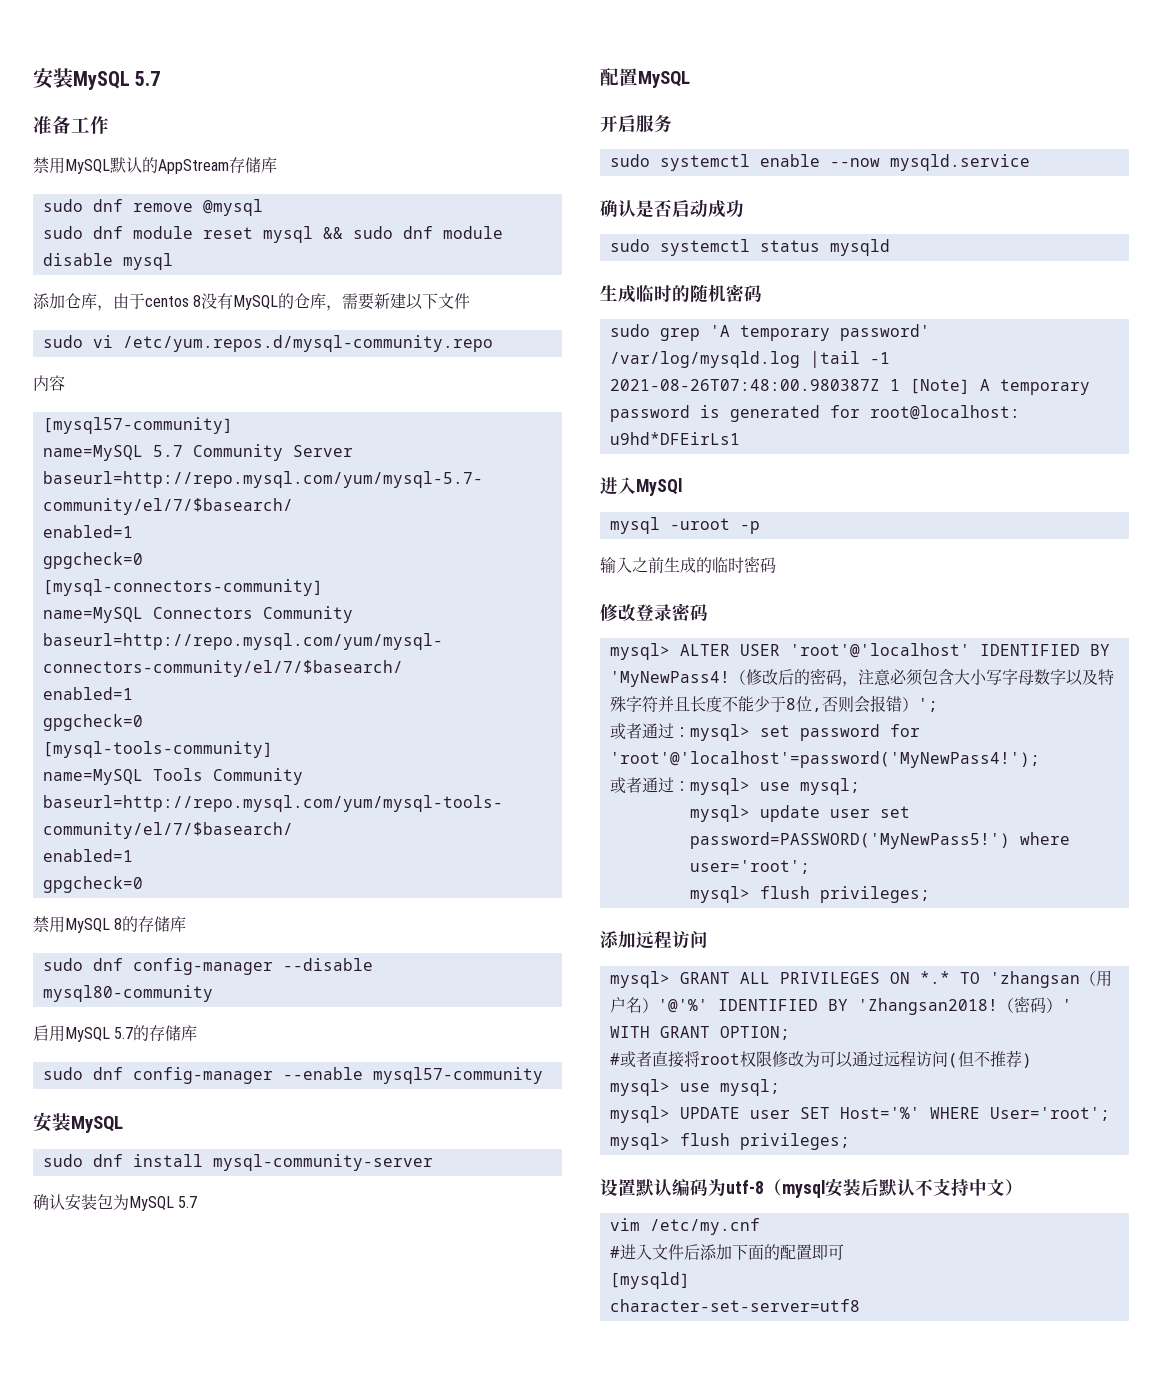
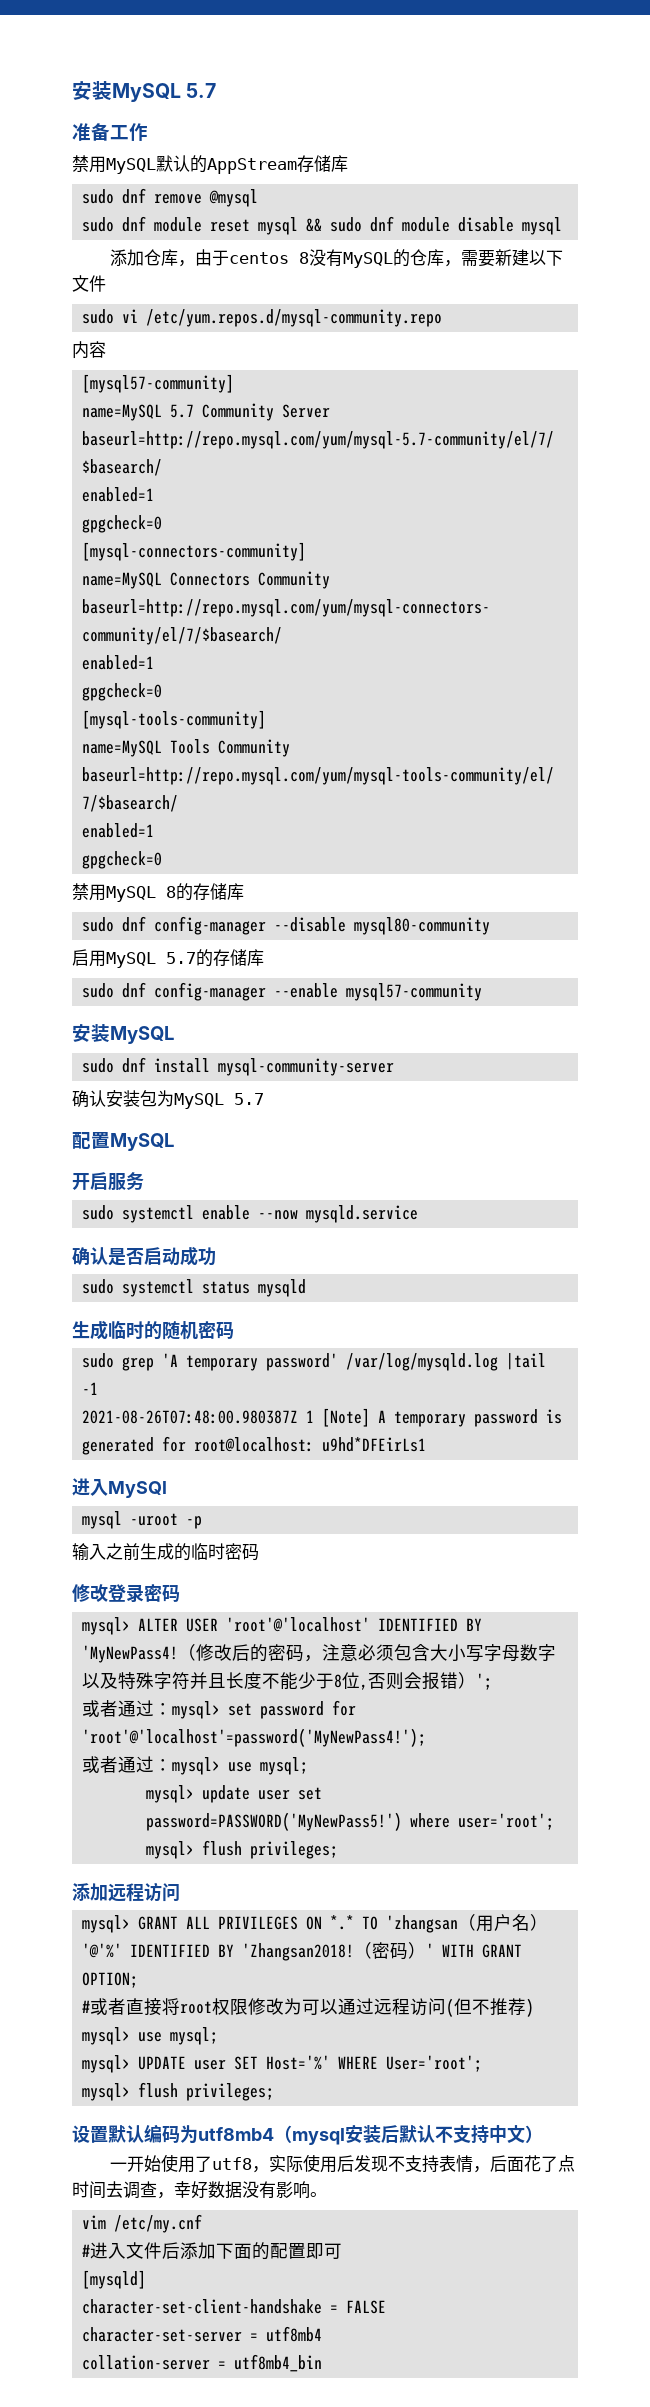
[726,1180,764,1194] utf-8 -> [198,2127,274,2141] utf8mb4
(1023, 1187) none -> [109,2154,575,2173] [72,2181,327,2199] // 一开始使用了utf8，实际使用后发现不支持表情，后面花了点时间去调查，幸好数据没有影响。
[609,1299,860,1312] character-set-server=utf8 -> [82,2299,387,2314] [82,2326,323,2342] [82,2354,323,2372] character-set-client-handshake = FALSE // character-set-server = utf8mb4 // collation-server = utf8mb4_bin

